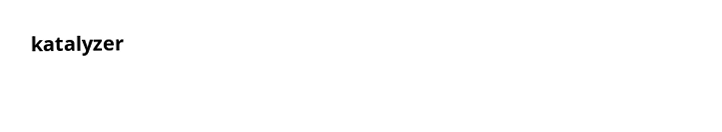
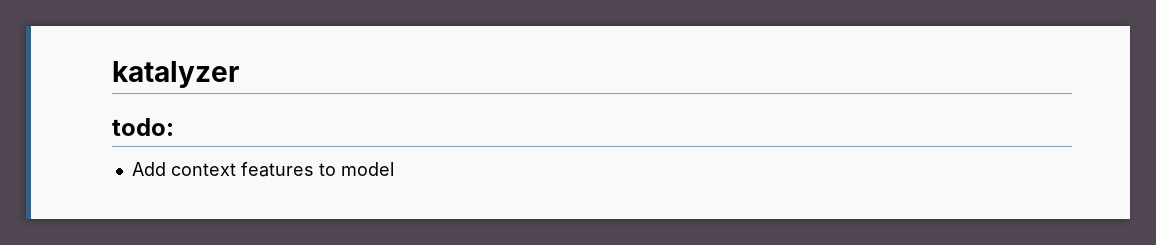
(124, 46) none -> [112,118,174,136] [131,162,394,177] // todo: // Add context features to model

